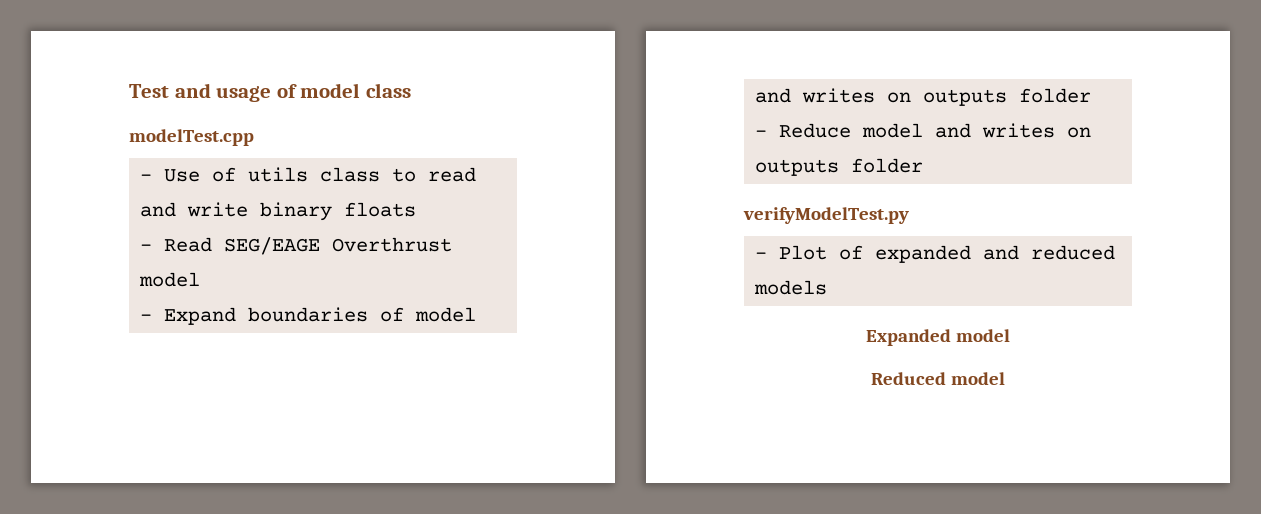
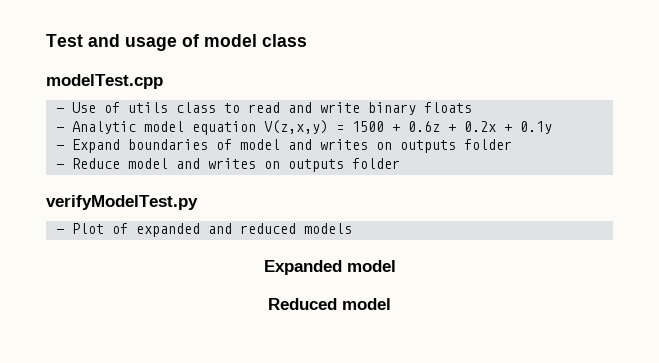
[164,237,453,255] [139,272,201,287] Read SEG/EAGE Overthrust model -> [71,120,552,135] Analytic model equation V(z,x,y) = 1500 + 0.6z + 0.2x + 0.1y

